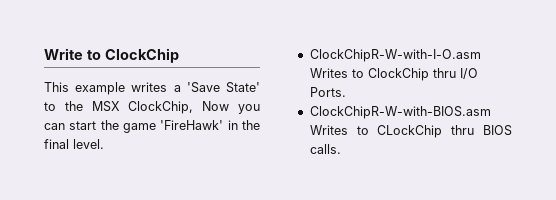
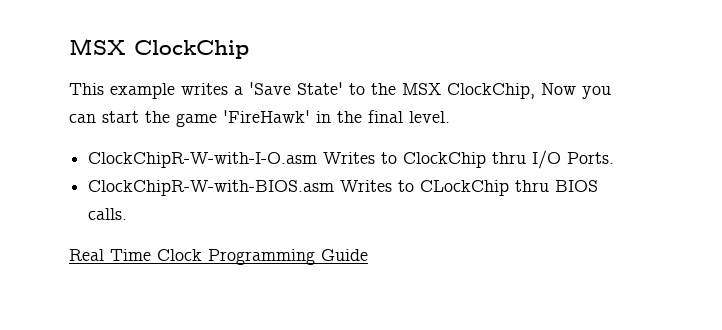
[44,48,101,60] Write to -> [69,38,126,55] MSX
(341, 149) none -> [69,249,368,265] // Real Time Clock Programming Guide

